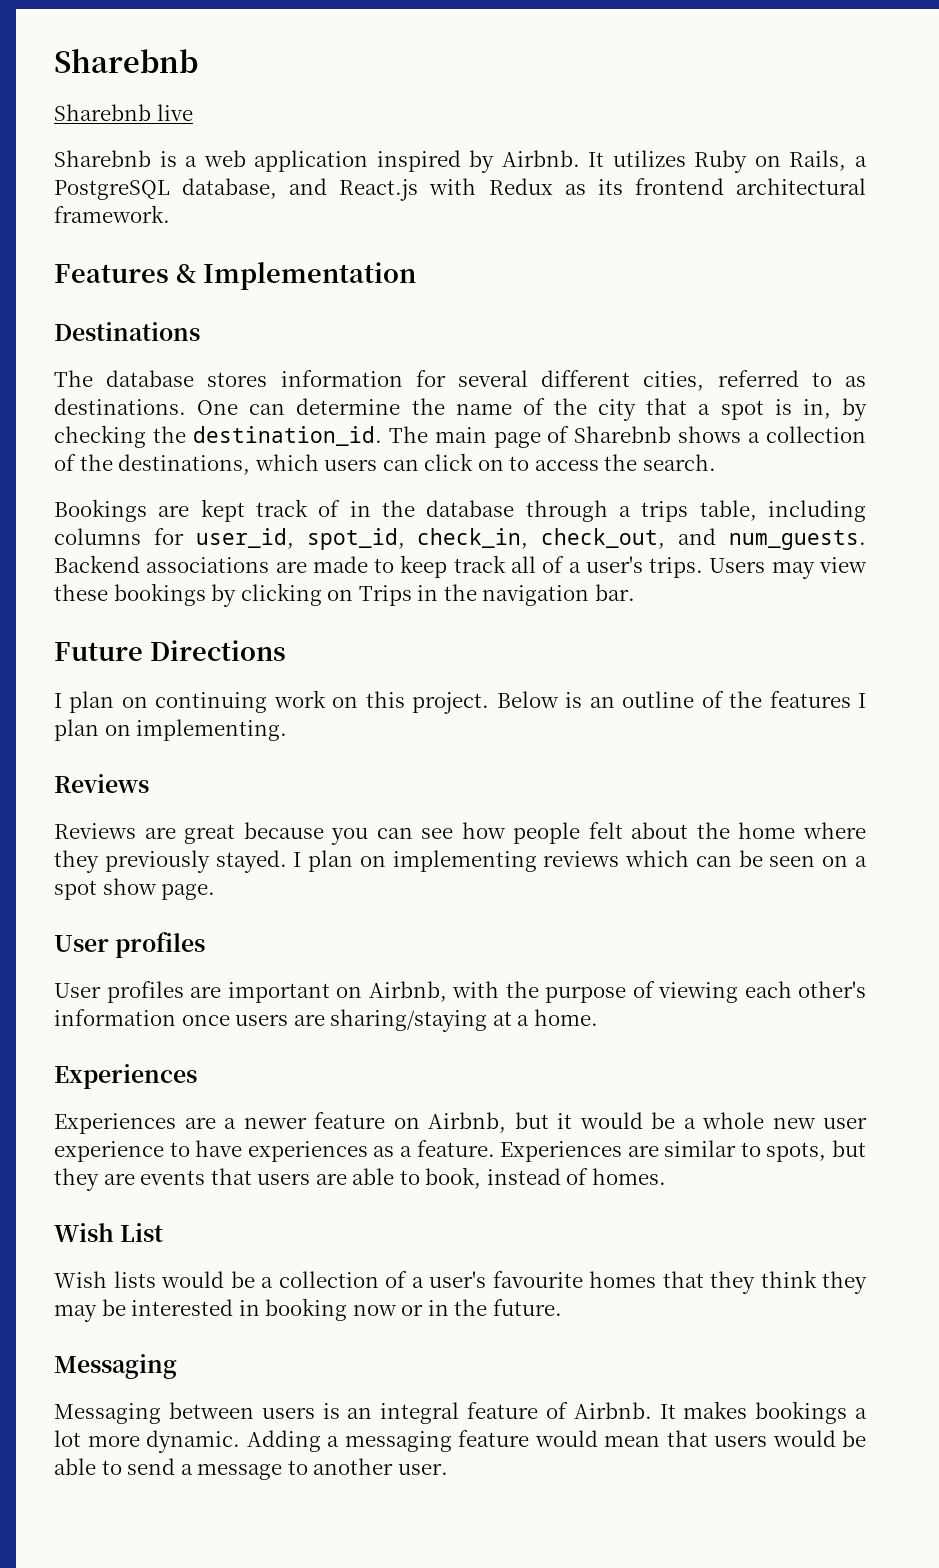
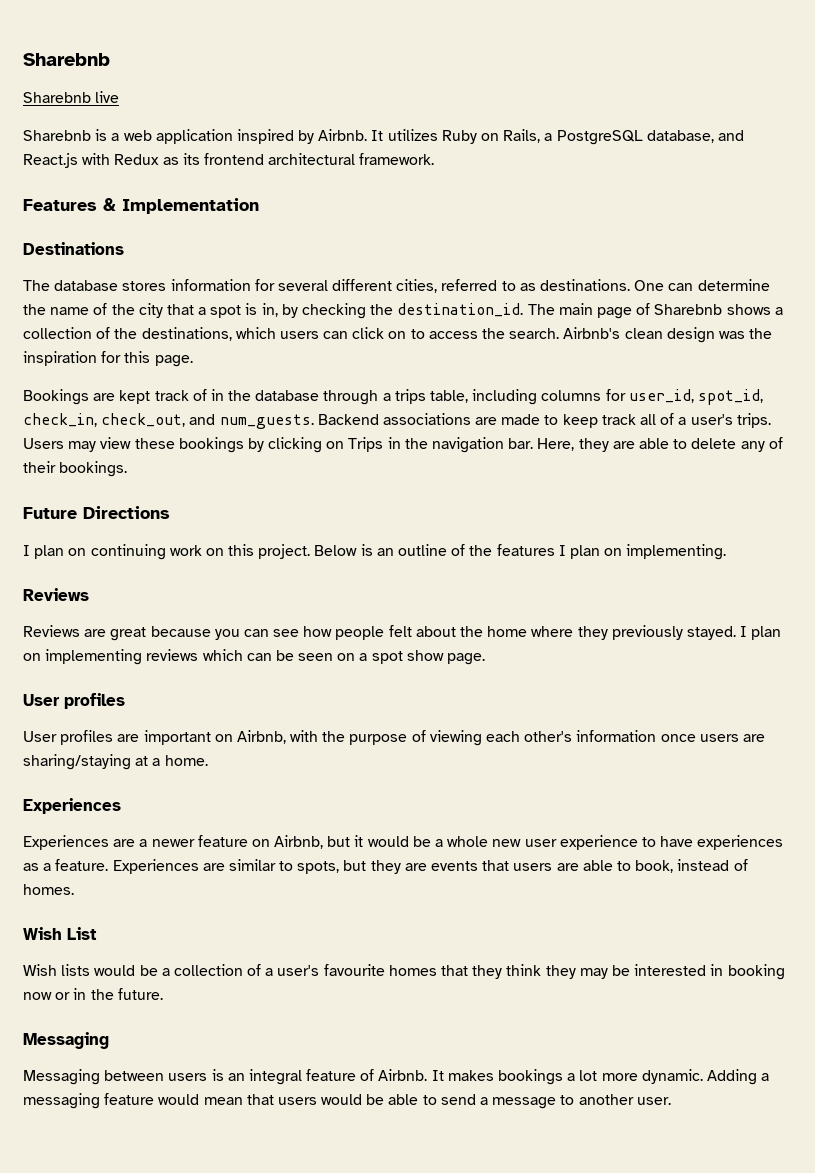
(716, 462) none -> [563,327,773,343] [23,351,193,367] Airbnb's clean design was the inspiration for this page.
(635, 592) none -> [537,437,783,452] [23,461,128,477] Here, they are able to delete any of their bookings.

